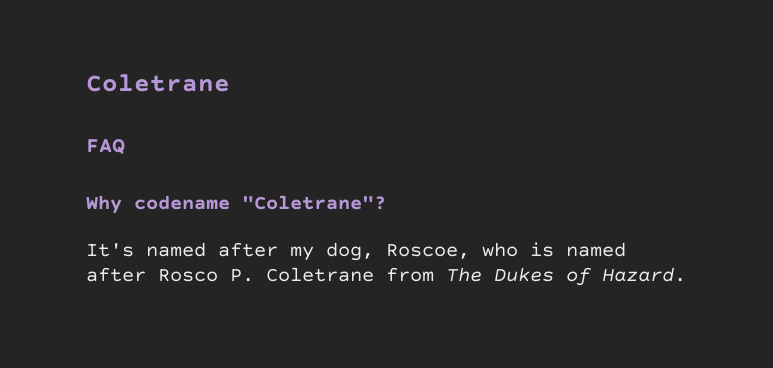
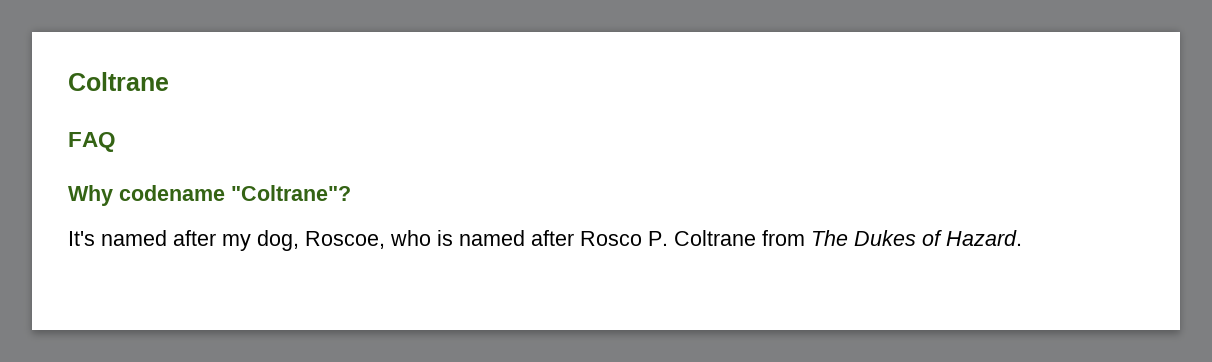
[86,74,230,92] Coletrane -> [68,72,169,91] Coltrane
[242,195,386,210] "Coletrane"? -> [231,185,351,201] "Coltrane"?
[266,267,374,282] Coletrane -> [674,230,756,246] Coltrane

